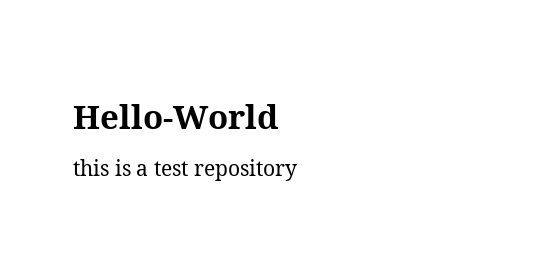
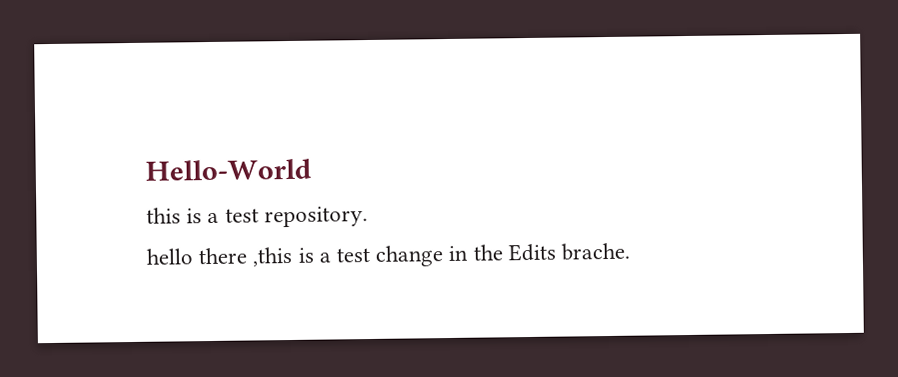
[193,159,297,181] repository -> [263,206,368,228] [146,242,631,267] repository. // hello there ,this is a test change in the Edits brache.

